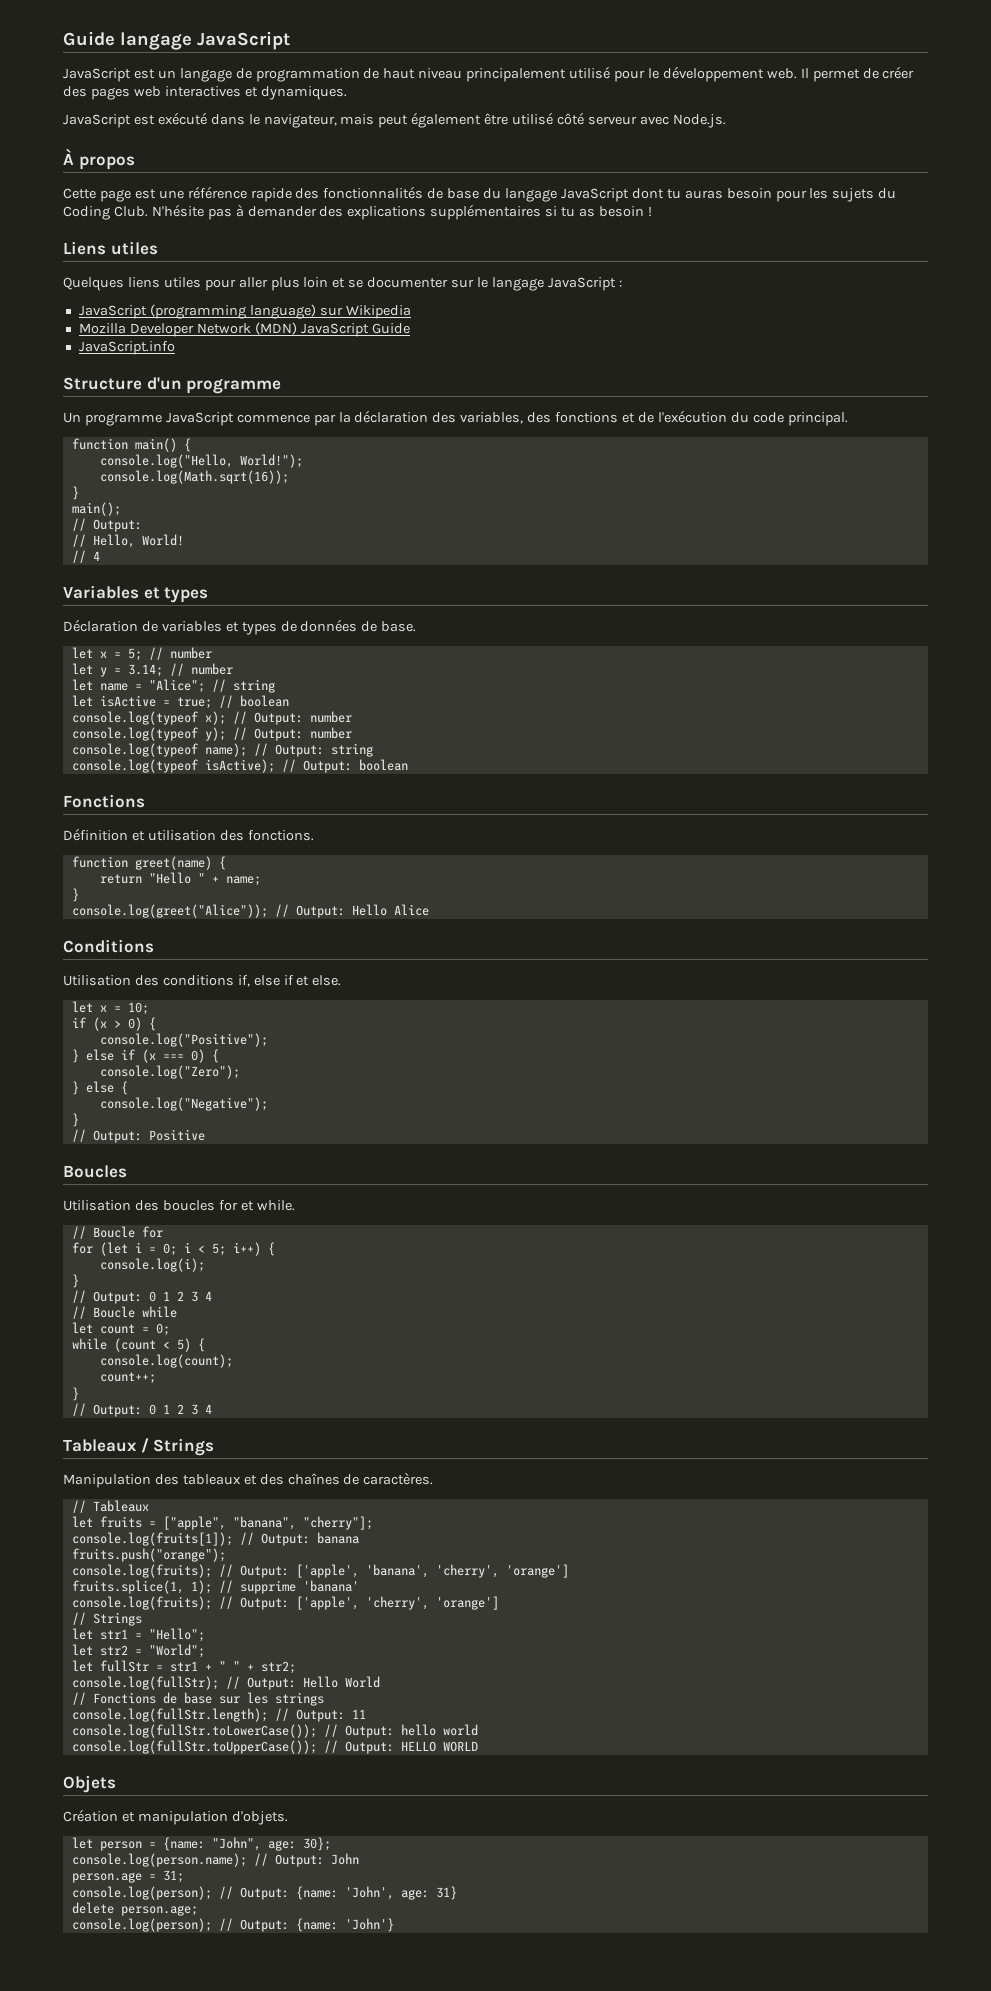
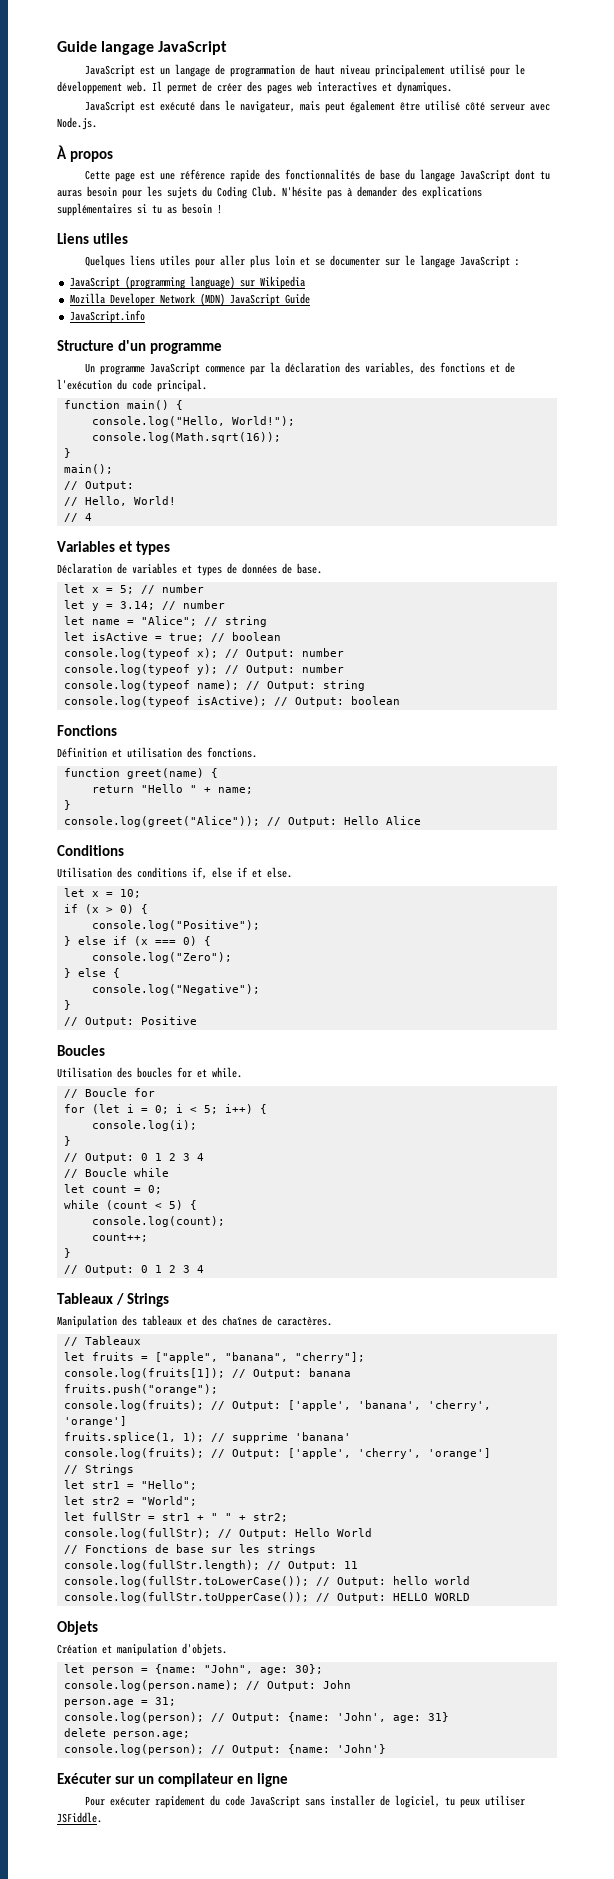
(394, 1925) none -> [57,1773,288,1787] [85,1795,526,1808] [57,1812,102,1823] // Exécuter sur un compilateur en ligne // Pour exécuter rapidement du code JavaScript sans installer de logiciel, tu peux utiliser JSFiddle.

